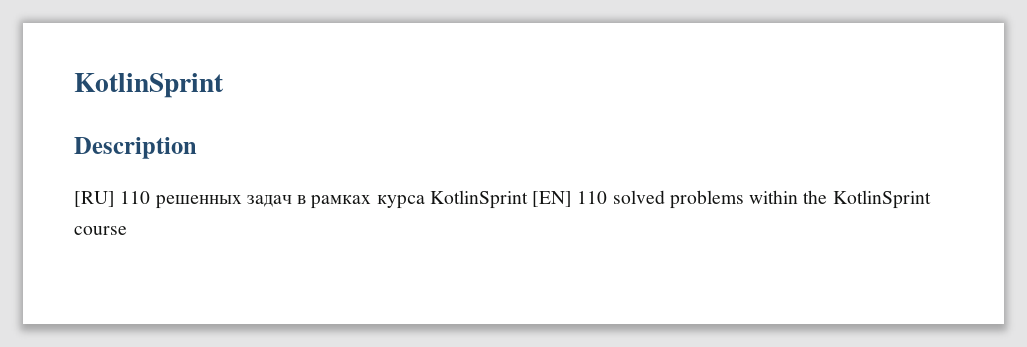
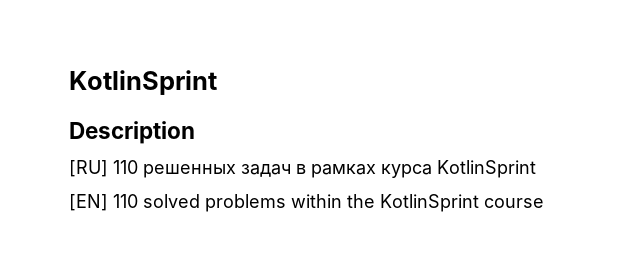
(528, 199) none -> (536, 169) //

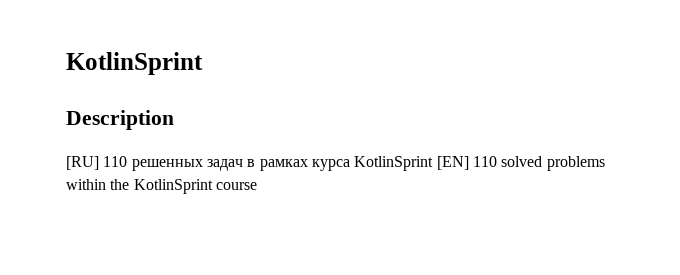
(536, 169) // -> (434, 163) none

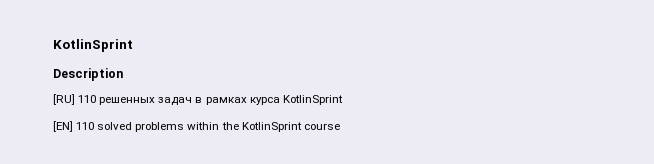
(434, 163) none -> (343, 100) //

